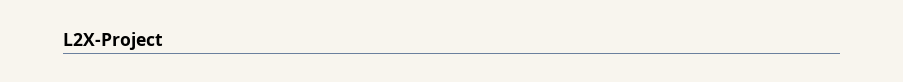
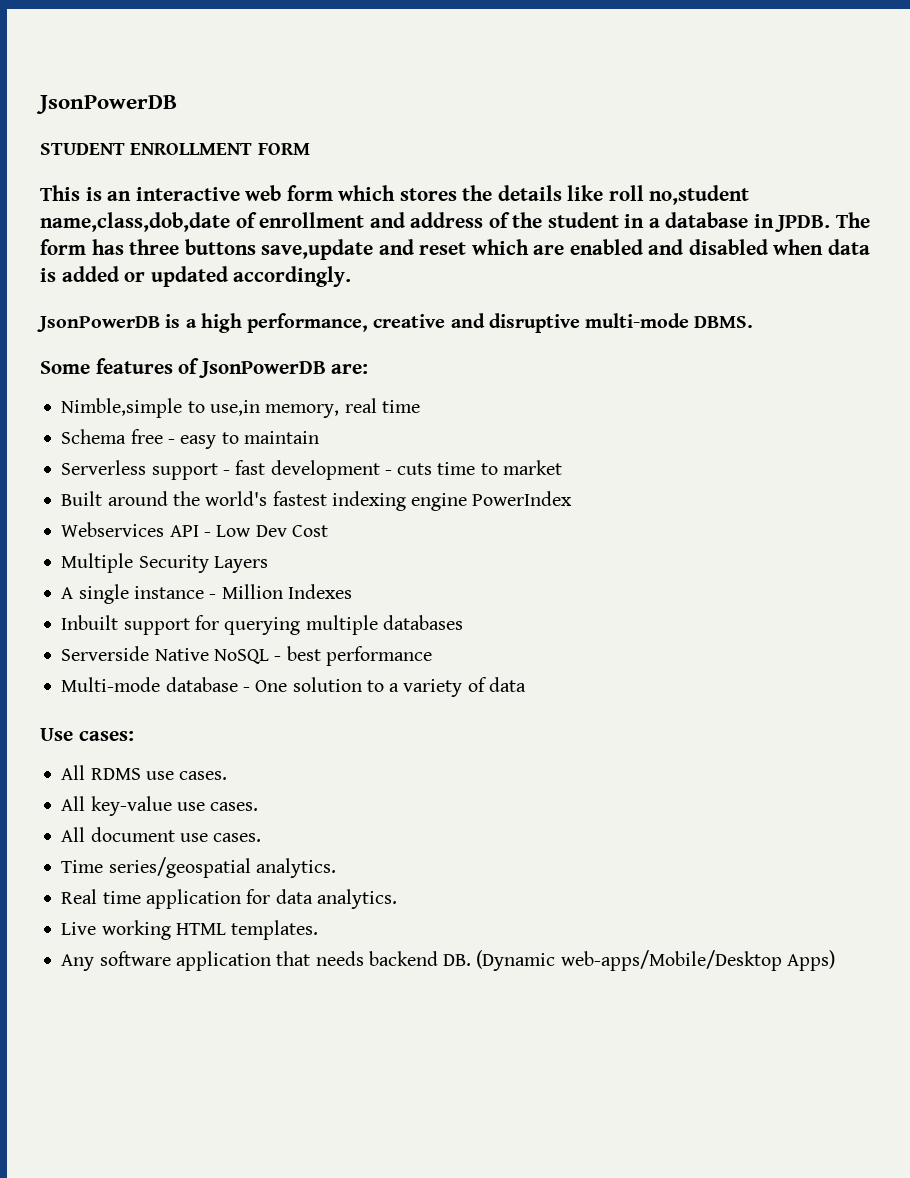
[63,32,163,50] L2X-Project -> [36,95,177,114] [40,143,310,155] [40,185,750,205] [40,212,870,232] [40,239,870,260] [40,266,352,287] [37,313,754,333] [40,358,369,378] [61,398,420,418] [61,429,319,449] [61,460,562,480] [61,491,573,511] [61,522,328,537] [61,553,268,573] [61,584,352,604] [61,615,463,635] [61,646,432,666] [61,677,526,697] [40,728,134,741] [61,765,228,780] [61,796,259,816] [61,827,262,842] [61,857,336,878] [61,889,397,909] [61,920,319,940] [61,950,835,971] JsonPowerDB // STUDENT ENROLLMENT FORM // This is an interactive web form which stores the details like roll no,student name,class,dob,date of enrollment and address of the student in a database in JPDB. The form has three buttons save,update and reset which are enabled and disabled when data is added or updated accordingly. // JsonPowerDB is a high performance, creative and disruptive multi-mode DBMS. // Some features of JsonPowerDB are: // Nimble,simple to use,in memory, real time // Schema free - easy to maintain // Serverless support - fast development - cuts time to market // Built around the world's fastest indexing engine PowerIndex // Webservices API - Low Dev Cost // Multiple Security Layers // A single instance - Million Indexes // Inbuilt support for querying multiple databases // Serverside Native NoSQL - best performance // Multi-mode database - One solution to a variety of data // Use cases: // All RDMS use cases. // All key-value use cases. // All document use cases. // Time series/geospatial analytics. // Real time application for data analytics. // Live working HTML templates. // Any software application that needs backend DB. (Dynamic web-apps/Mobile/Desktop Apps)

